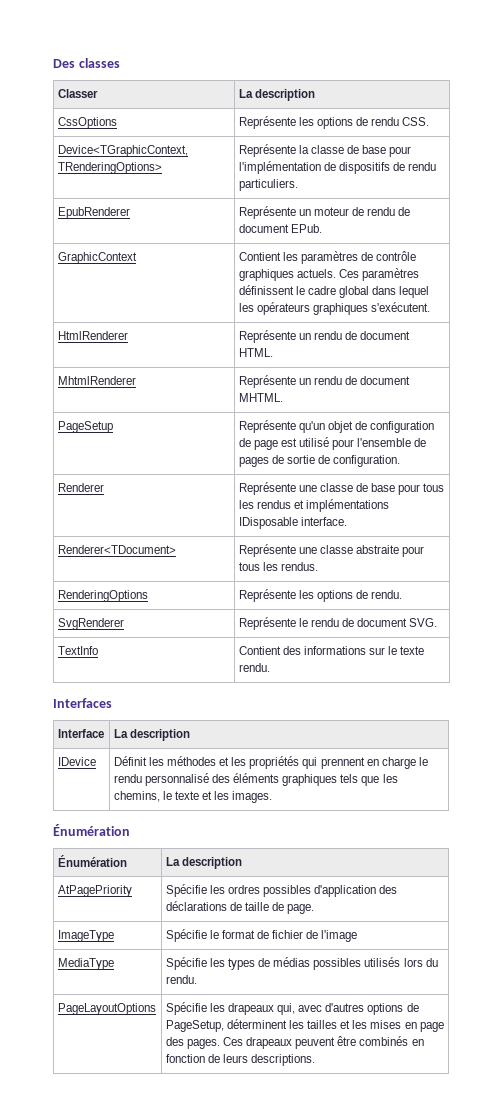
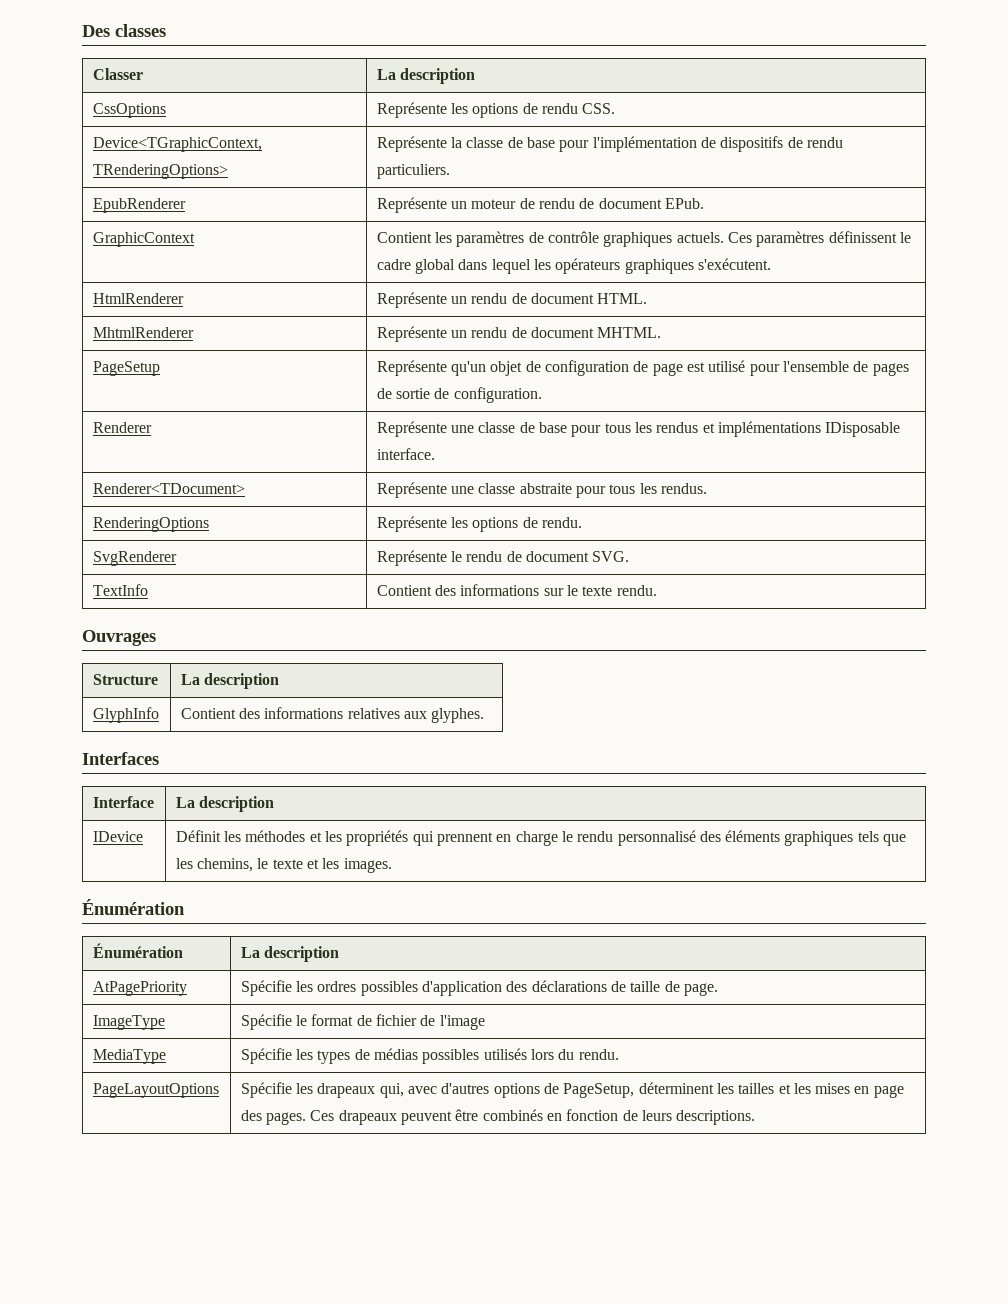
(270, 667) none -> [82,630,156,646] [92,674,158,685] [180,673,280,689] [92,707,159,723] [180,707,485,723] // Ouvrages // Structure | La description // GlyphInfo | Contient des informations relatives aux glyphes.

